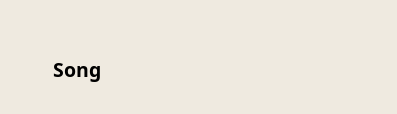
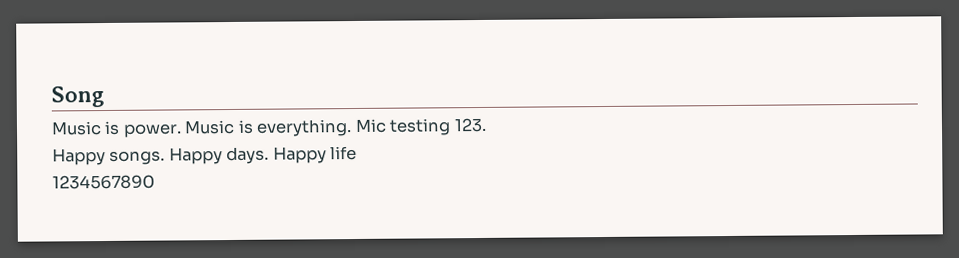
(101, 72) none -> [51,117,487,138] [52,145,358,166] [52,174,155,190] // Music is power. Music is everything. Mic testing 123. // Happy songs. Happy days. Happy life // 1234567890

